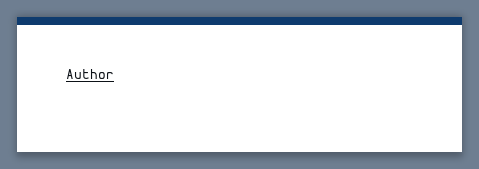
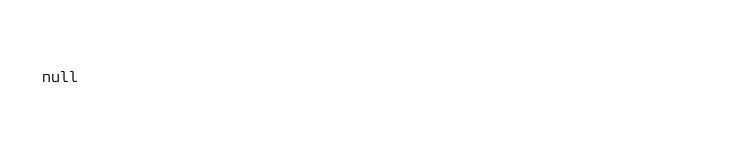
[66,69,114,79] Author -> [42,71,78,82] null

